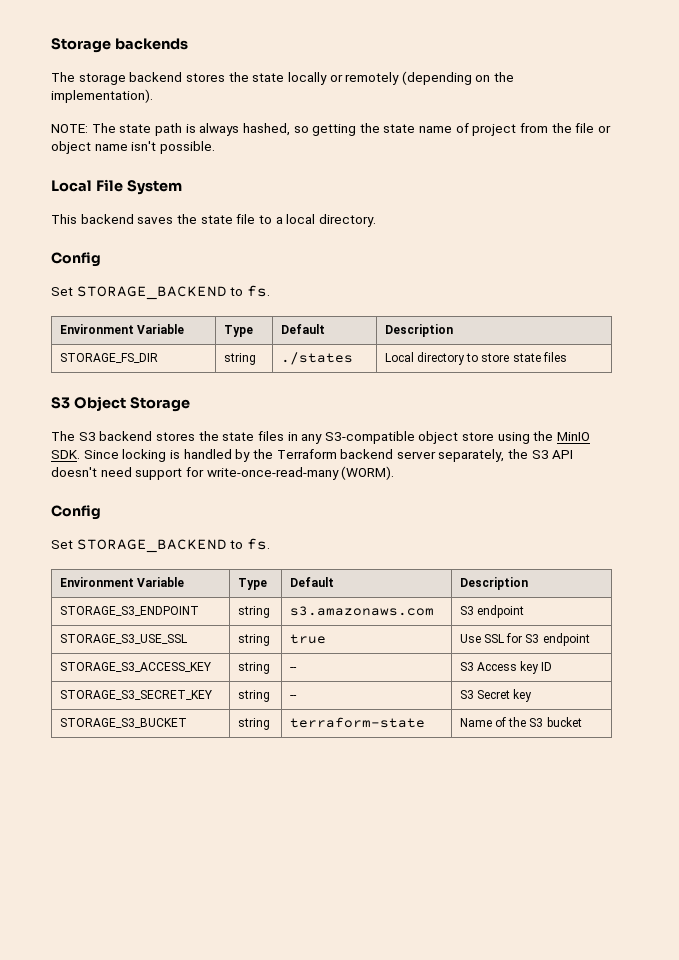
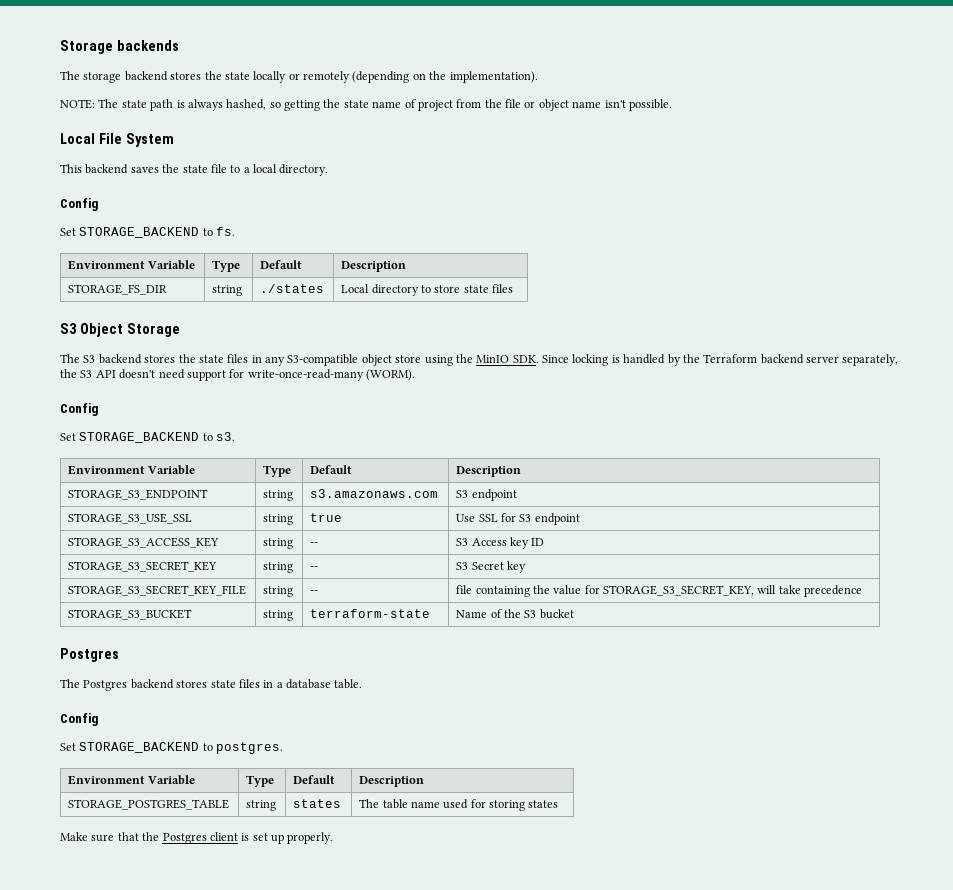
[246,538,270,550] fs. -> [216,432,236,441] s3.
(533, 695) none -> [68,585,247,596] [263,586,294,597] [310,590,319,594] [456,585,863,597] // STORAGE_S3_SECRET_KEY_FILE | string | -- | file containing the value for STORAGE_S3_SECRET_KEY, will take precedence
(582, 722) none -> [60,648,119,662] [60,679,363,691] [60,713,98,726] [60,742,284,754] [68,775,195,785] [246,775,275,787] [293,775,336,784] [359,776,425,787] [68,799,230,810] [246,800,277,811] [293,799,342,808] [359,799,559,811] [60,832,334,844] // Postgres // The Postgres backend stores state files in a database table. // Config // Set STORAGE_BACKEND to postgres. // Environment Variable | Type | Default | Description // STORAGE_POSTGRES_TABLE | string | states | The table name used for storing states // Make sure that the Postgres client is set up properly.

